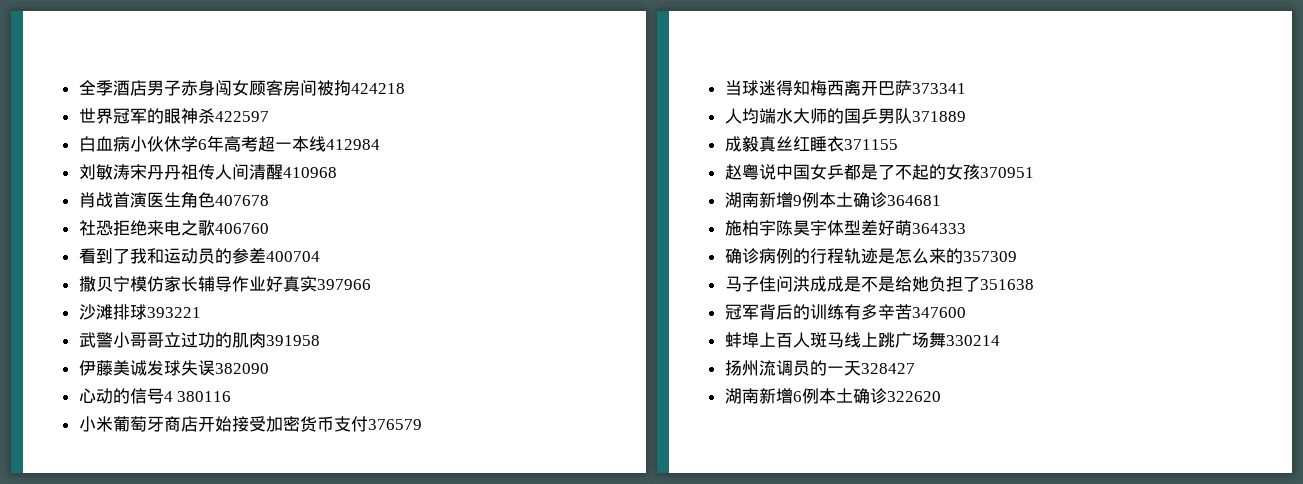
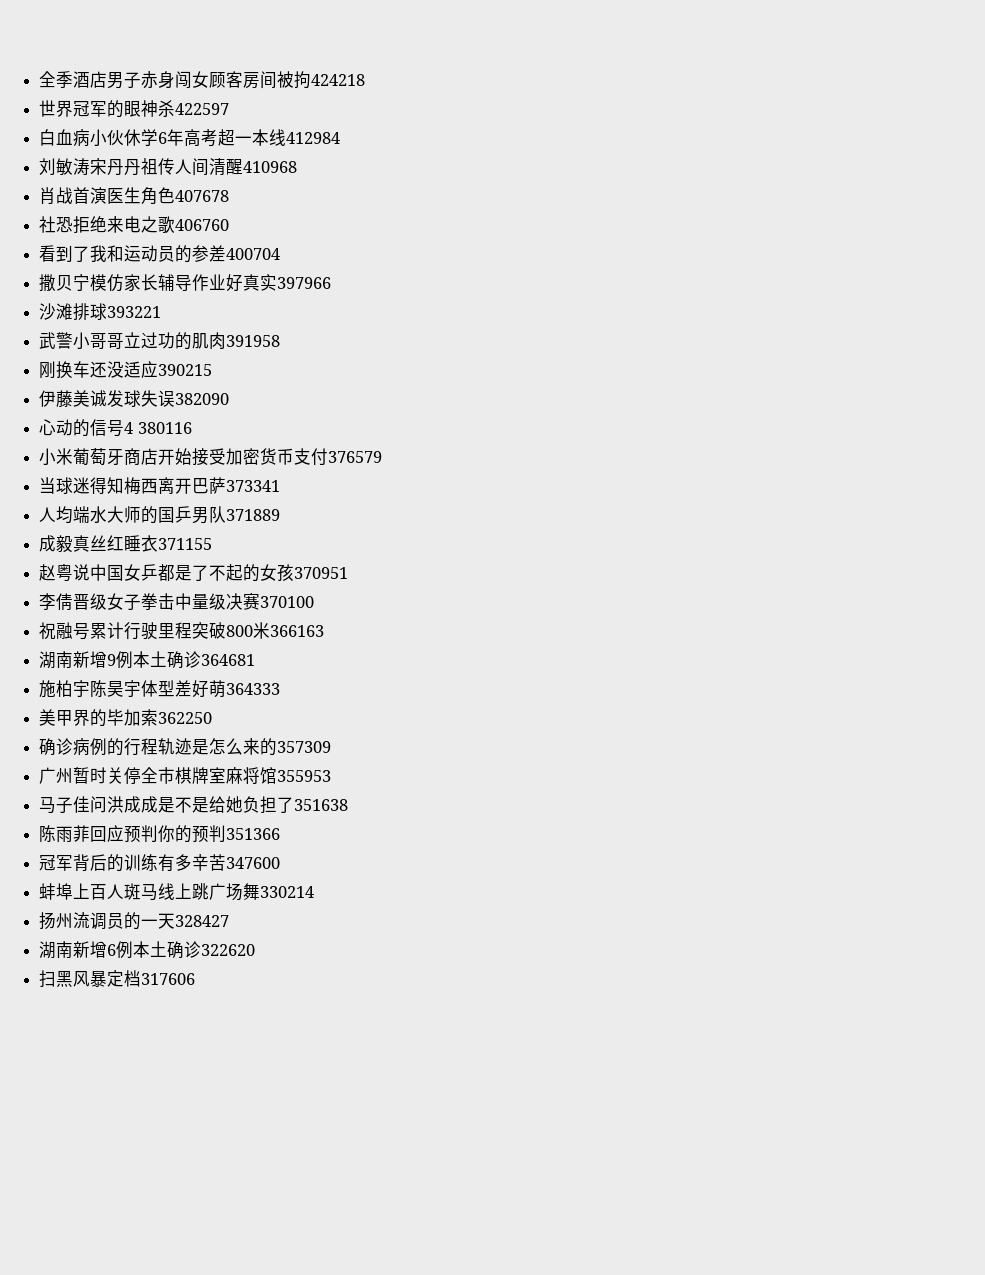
(320, 340) none -> [39,361,213,379] // 刚换车还没适应390215
(1034, 172) none -> [39,592,315,611] [39,622,325,640] // 李倩晋级女子拳击中量级决赛370100 // 祝融号累计行驶里程突破800米366163
(966, 228) none -> [39,709,213,727] // 美甲界的毕加索362250
(1017, 256) none -> [39,767,332,784] // 广州暂时关停全市棋牌室麻将馆355953
(1034, 284) none -> [39,825,281,843] // 陈雨菲回应预判你的预判351366
(941, 396) none -> [39,970,196,987] // 扫黑风暴定档317606

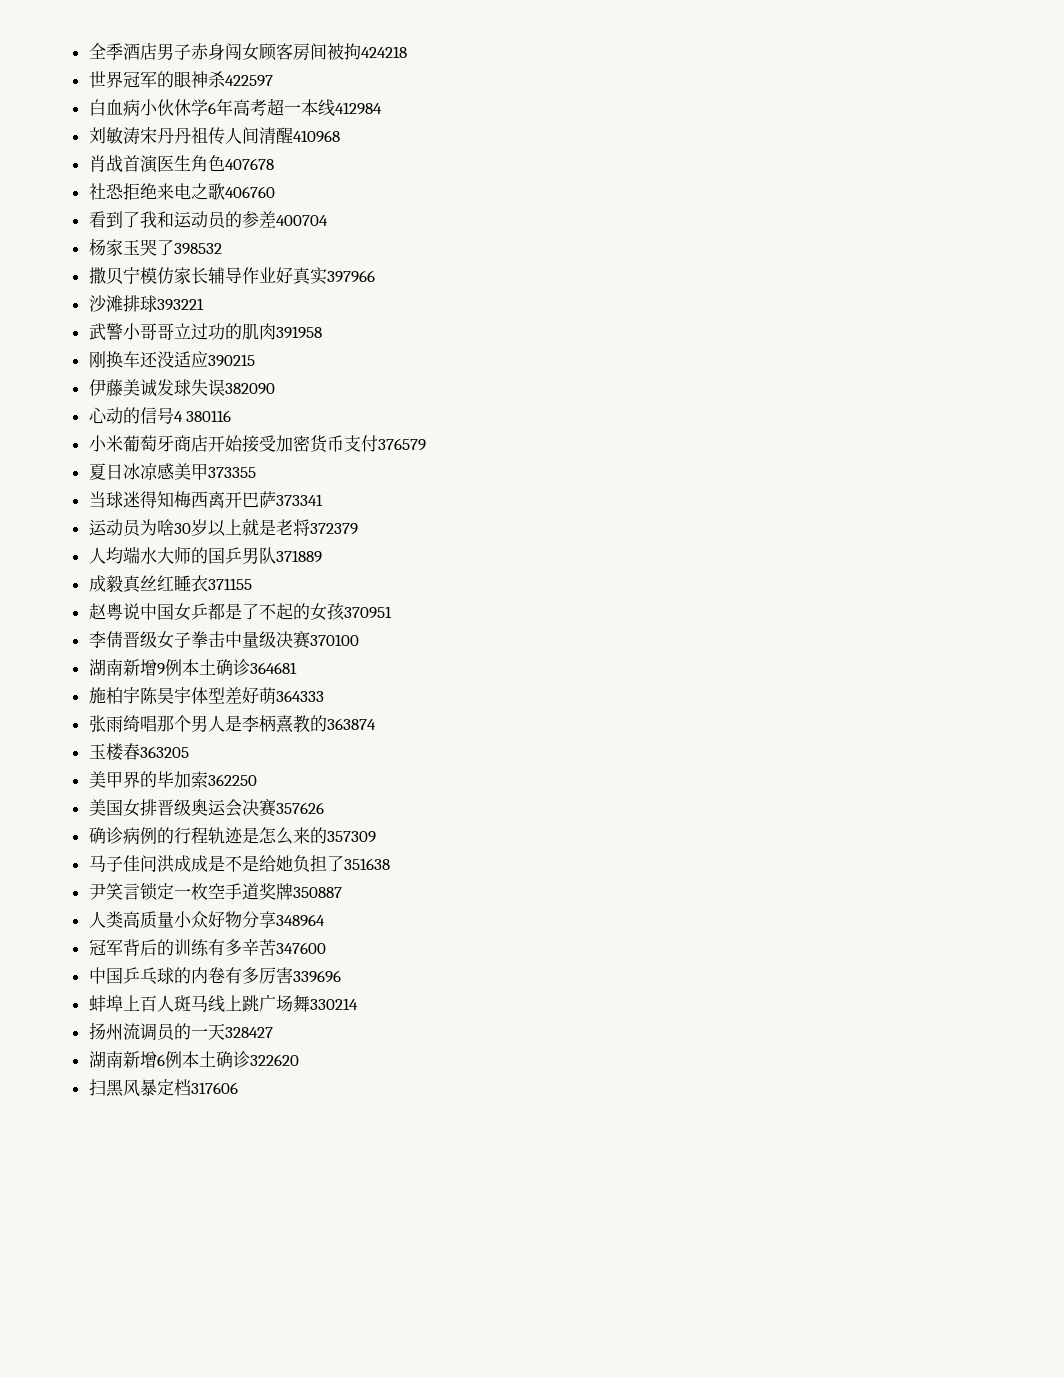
(281, 254) none -> [88,238,222,257] // 杨家玉哭了398532
(383, 457) none -> [88,463,256,480] // 夏日冰凉感美甲373355
(281, 486) none -> [88,518,358,537] // 运动员为啥30岁以上就是老将372379
[39,622,325,640] // 祝融号累计行驶里程突破800米366163 -> (359, 640) none
(281, 689) none -> [88,715,376,733] [88,743,189,761] // 张雨绮唱那个男人是李柄熹教的363874 // 玉楼春363205
(213, 718) none -> [88,799,324,817] // 美国女排晋级奥运会决赛357626
[39,767,332,784] // 广州暂时关停全市棋牌室麻将馆355953 -> (376, 837) none
[39,825,281,843] 陈雨菲回应预判你的预判351366 -> [88,882,342,901] [88,911,325,929] 尹笑言锁定一枚空手道奖牌350887 // 人类高质量小众好物分享348964
(281, 863) none -> [88,967,341,985] // 中国乒乓球的内卷有多厉害339696

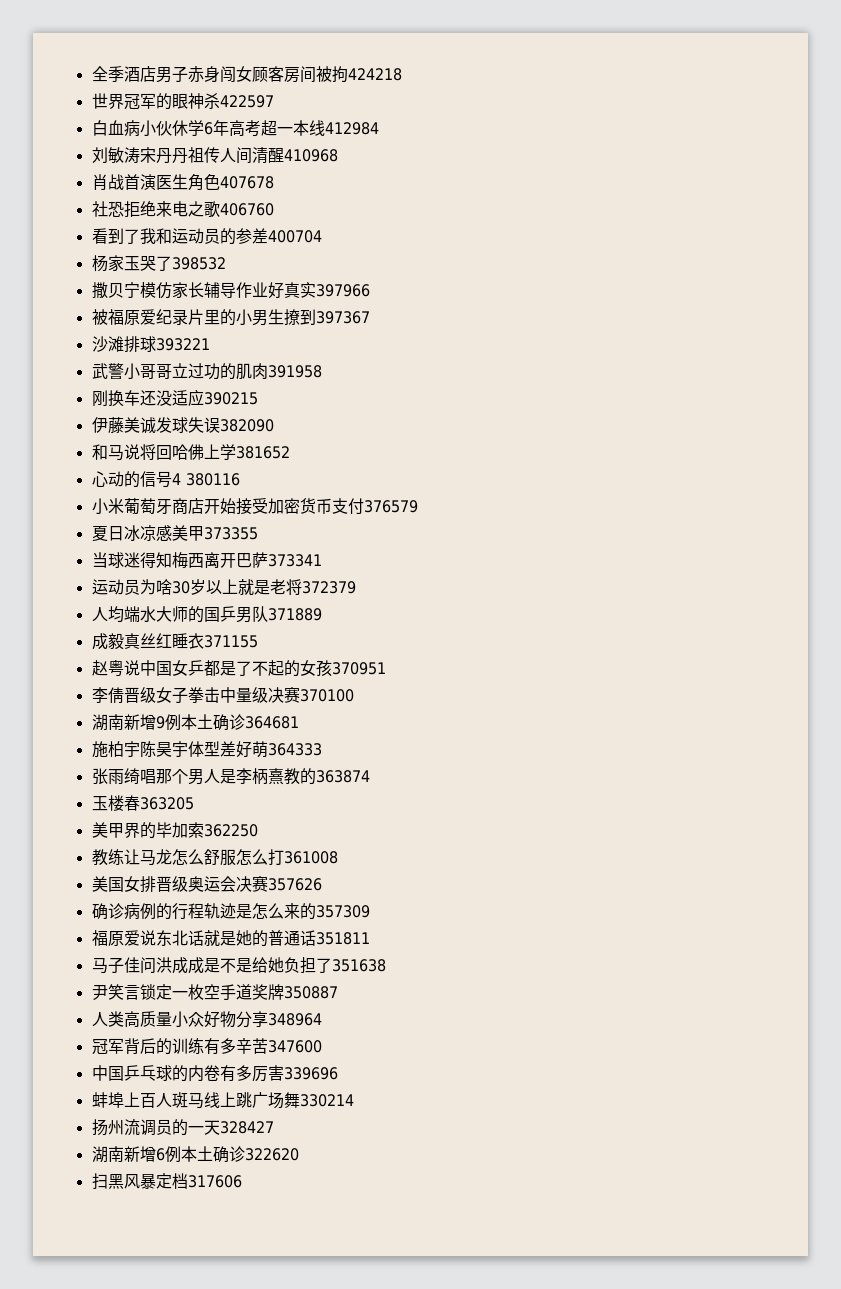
(375, 276) none -> [91,309,370,326] // 被福原爱纪录片里的小男生撩到397367
(275, 389) none -> [91,444,290,461] // 和马说将回哈佛上学381652
(257, 780) none -> [91,849,338,866] // 教练让马龙怎么舒服怎么打361008
(376, 837) none -> [91,930,370,947] // 福原爱说东北话就是她的普通话351811

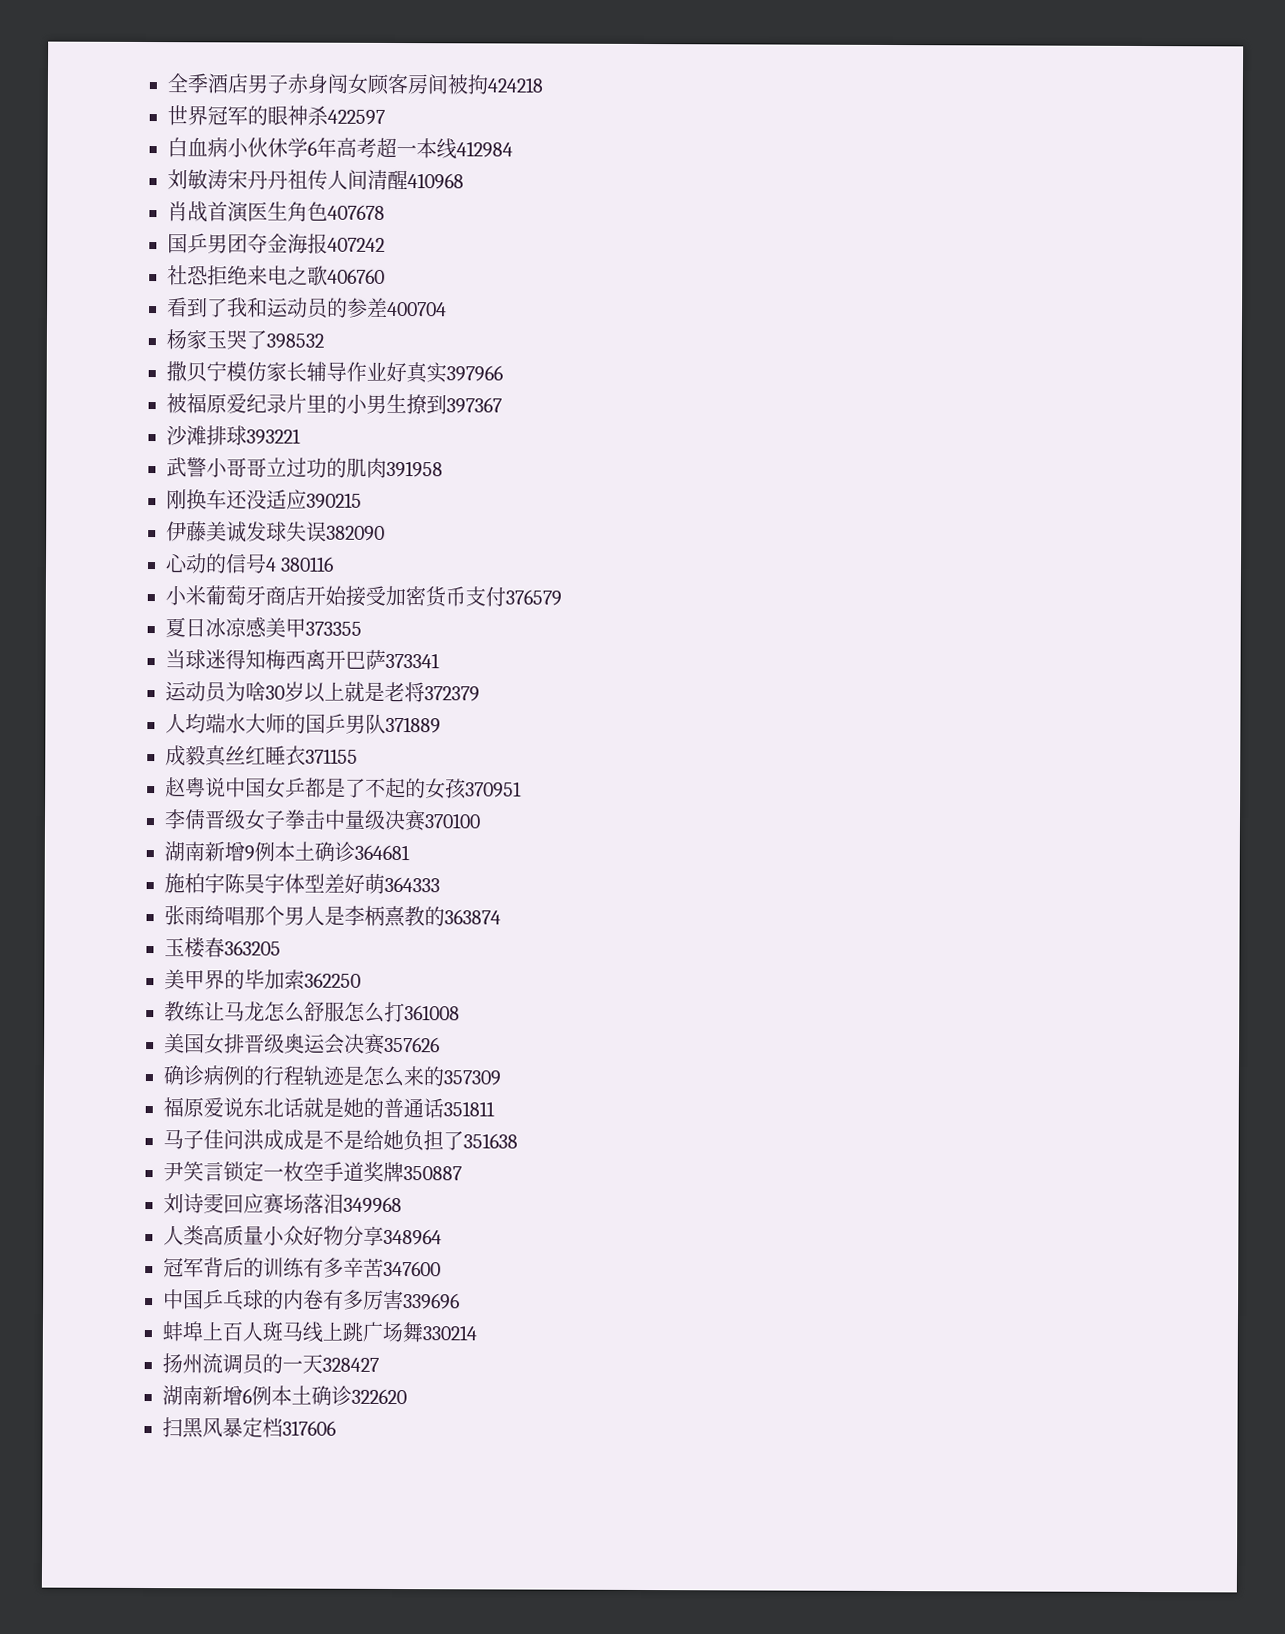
(274, 182) none -> [167,233,385,254] // 国乒男团夺金海报407242
[91,444,290,461] // 和马说将回哈佛上学381652 -> (385, 533) none
(338, 992) none -> [163,1193,402,1215] // 刘诗雯回应赛场落泪349968

